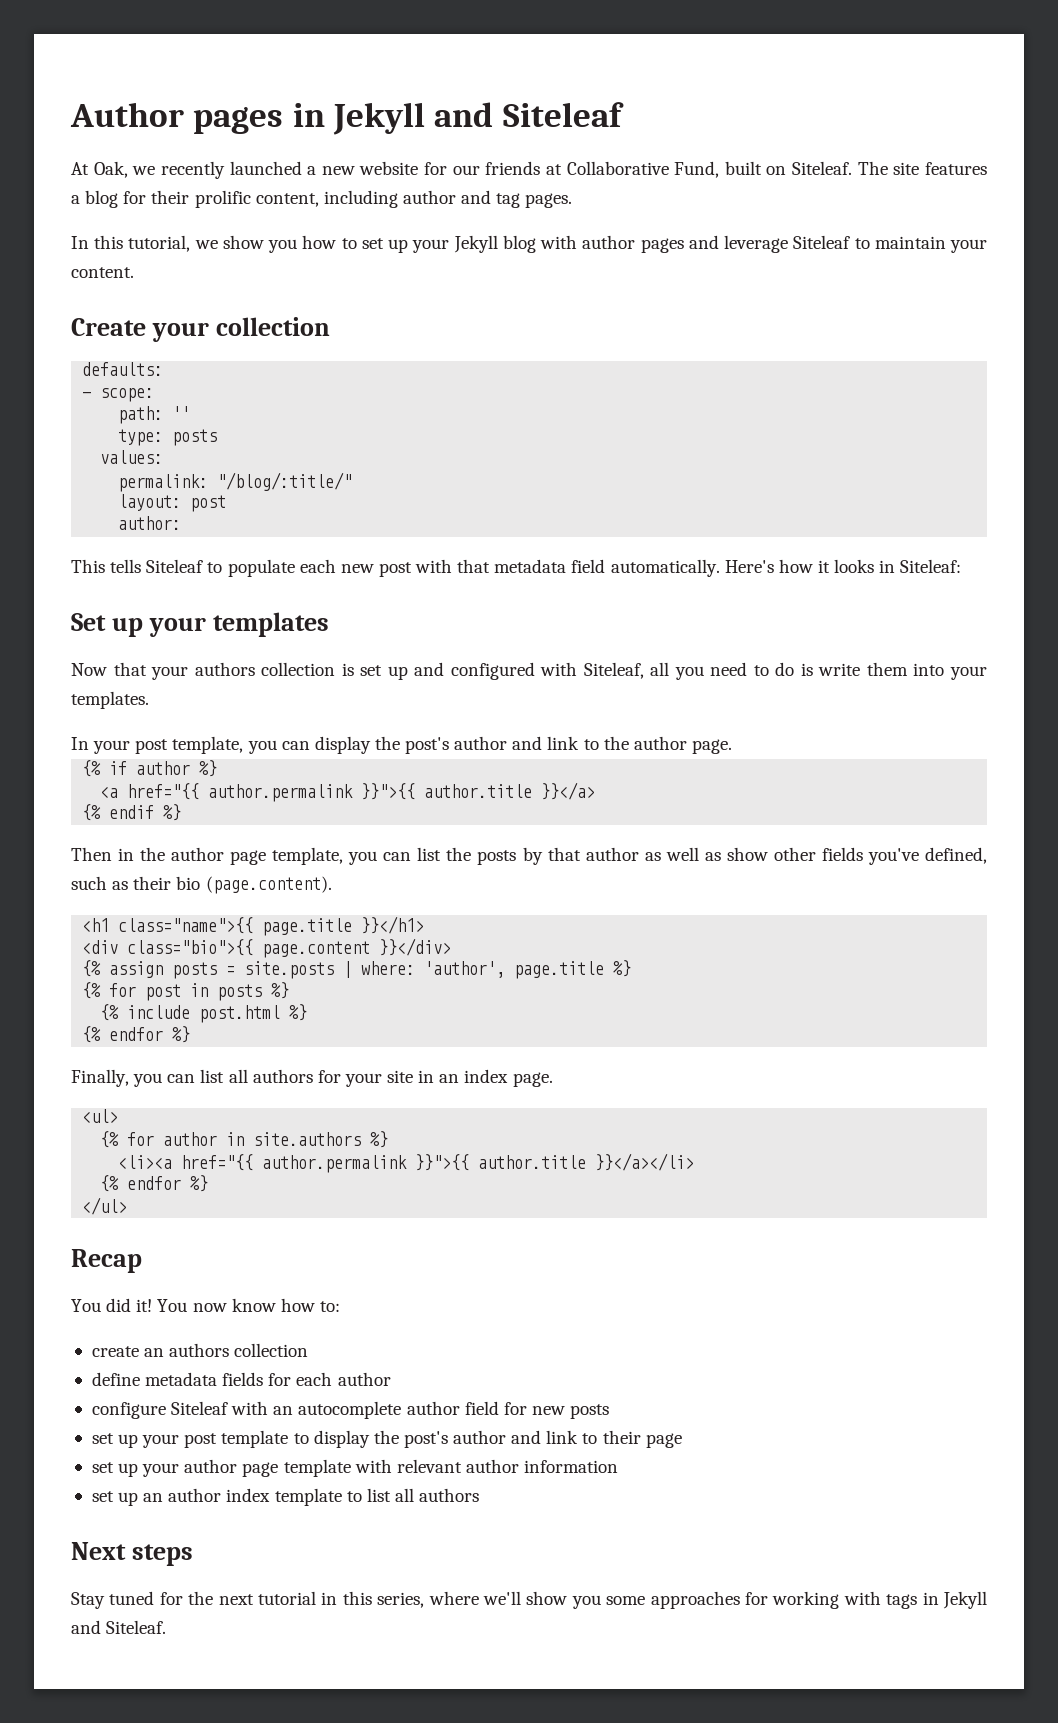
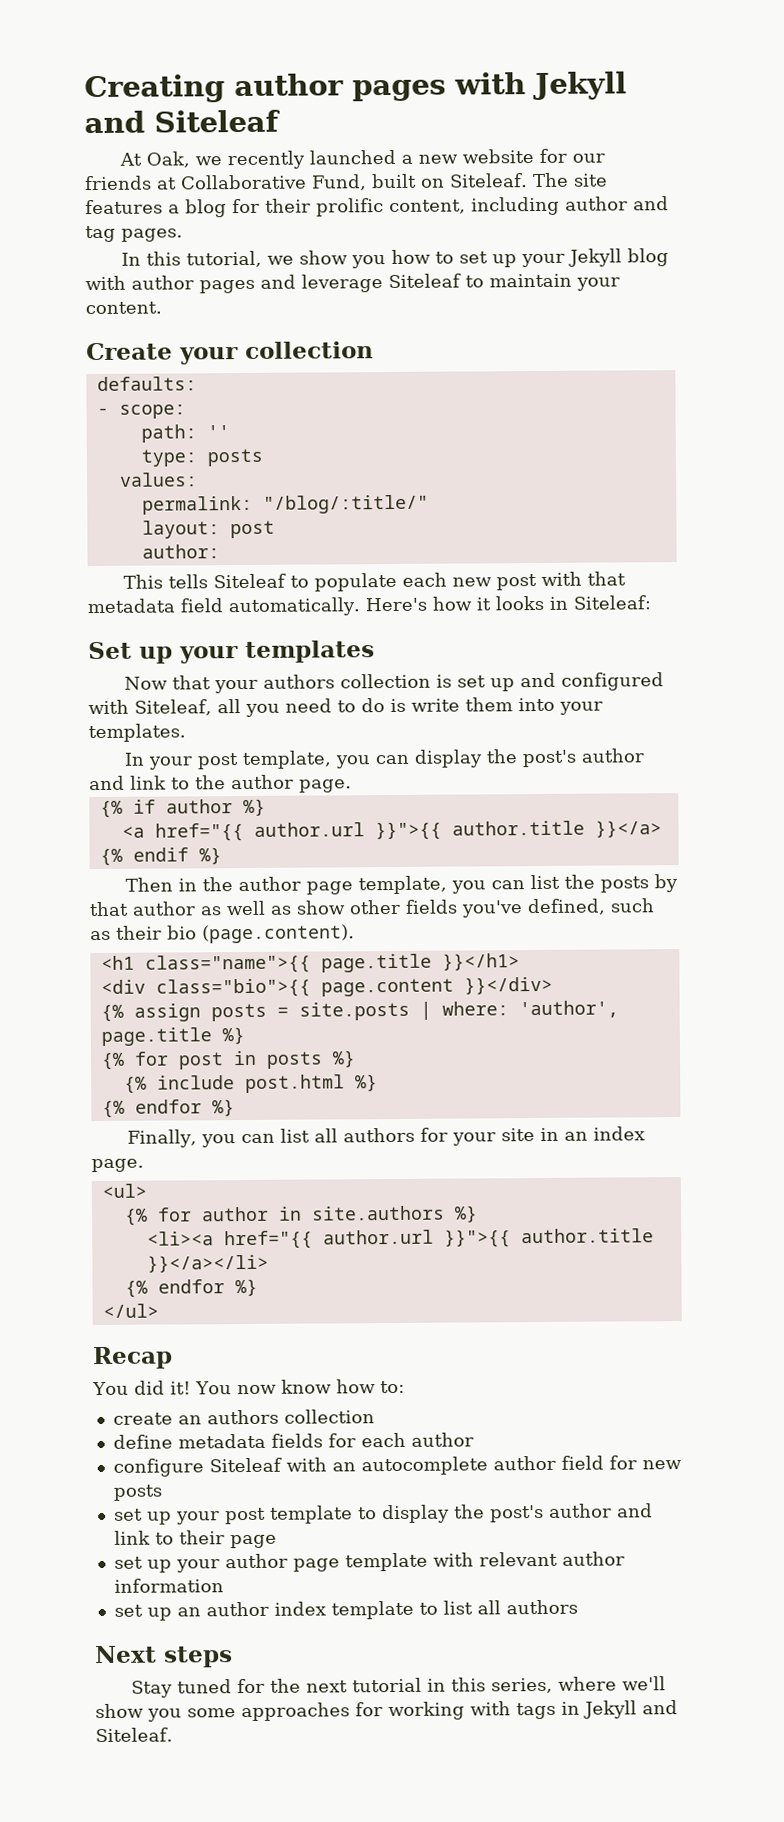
[70,102,325,134] Author pages in -> [84,72,526,104] Creating author pages with
[208,784,354,802] author.permalink -> [253,822,365,837] author.url
[262,1155,408,1173] author.permalink -> [322,1229,434,1245] author.url

